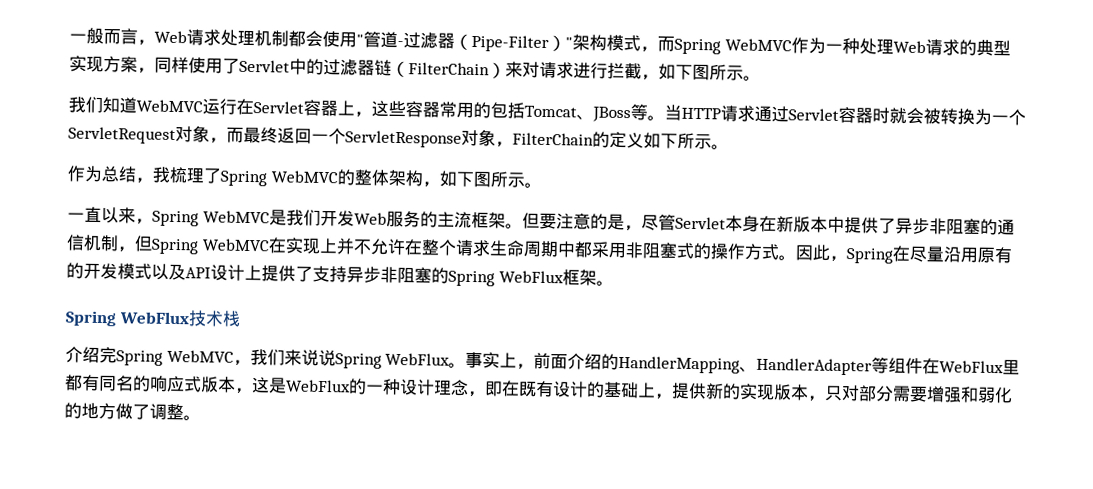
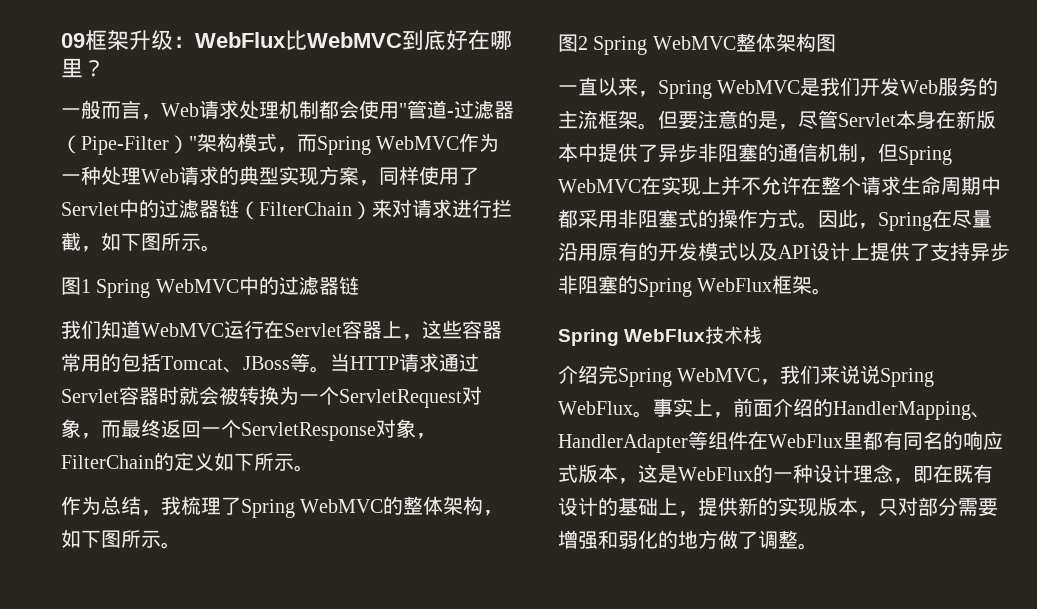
(69, 37) none -> [61,30,512,51] [61,58,105,78] 09框架升级：WebFlux比WebMVC到底好在哪里？ //
(761, 78) none -> [61,276,359,298] // 图1 Spring WebMVC中的过滤器链
(542, 185) none -> [558,33,836,55] // 图2 Spring WebMVC整体架构图

